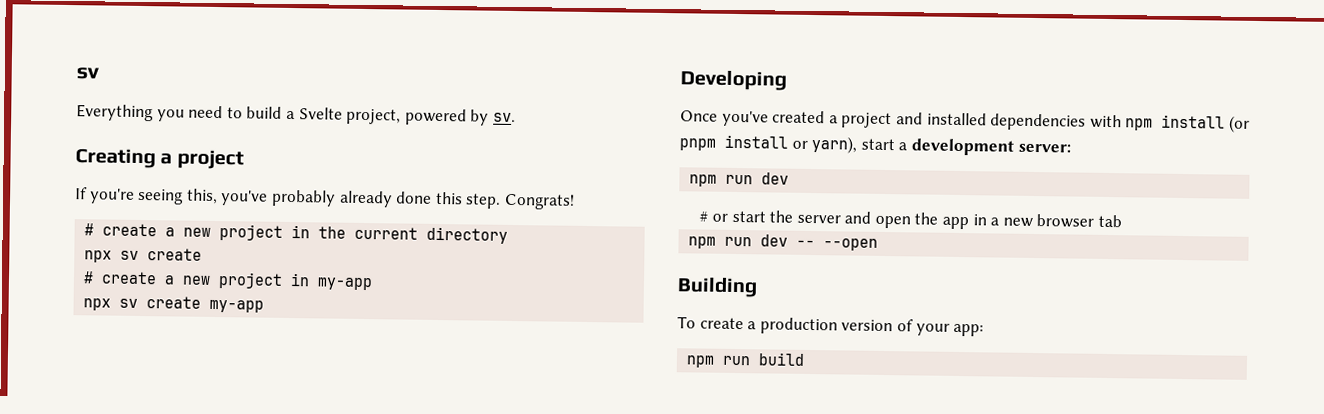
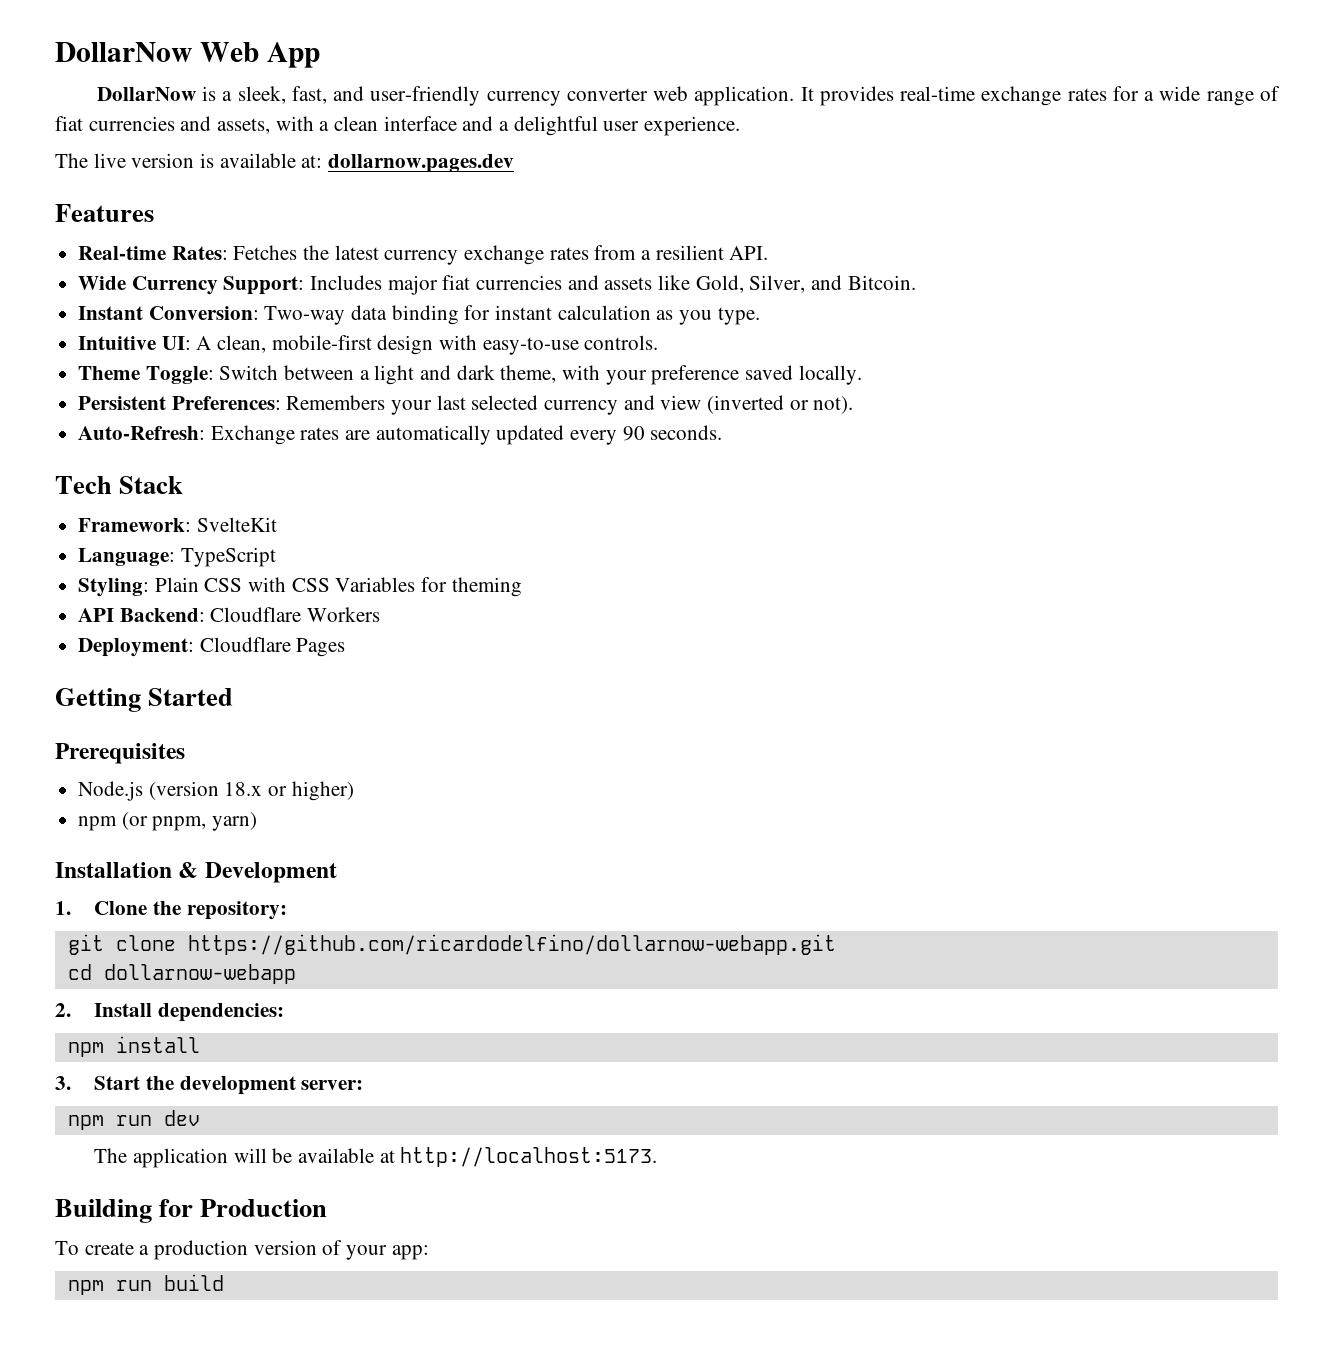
[76,67,99,80] [76,104,516,126] [75,148,244,170] [75,187,575,210] [84,223,509,244] [84,248,203,263] [83,271,374,291] [83,296,265,313] [680,70,787,91] [680,110,1250,133] [679,134,908,154] sv // Everything you need to build a Svelte project, powered by sv. // Creating a project // If you're seeing this, you've probably already done this step. Congrats! // # create a new project in the current directory // npx sv create // # create a new project in my-app // npx sv create my-app // Developing // Once you've created a project and installed dependencies with npm install (or pnpm install or yarn), start a -> [55,42,320,68] [96,86,1280,106] [55,116,741,136] [55,153,515,173] [55,204,154,222] [78,245,769,265] [78,275,916,295] [78,305,760,325] [78,335,659,355] [78,365,862,385] [78,395,854,415] [78,425,723,445] [55,476,184,494] [78,517,277,532] [78,547,276,567] [78,577,522,597] [78,607,381,622] [78,637,346,657] [55,688,234,712] [55,743,185,764] [78,781,354,801] [78,812,258,831] [55,862,337,883] [55,901,287,920] [67,934,836,955] [67,964,296,984] [55,1003,285,1022] [67,1036,200,1057] [55,1076,175,1090] DollarNow Web App // DollarNow is a sleek, fast, and user-friendly currency converter web application. It provides real-time exchange rates for a wide range of fiat currencies and assets, with a clean interface and a delightful user experience. // The live version is available at: dollarnow.pages.dev // Features // Real-time Rates: Fetches the latest currency exchange rates from a resilient API. // Wide Currency Support: Includes major fiat currencies and assets like Gold, Silver, and Bitcoin. // Instant Conversion: Two-way data binding for instant calculation as you type. // Intuitive UI: A clean, mobile-first design with easy-to-use controls. // Theme Toggle: Switch between a light and dark theme, with your preference saved locally. // Persistent Preferences: Remembers your last selected currency and view (inverted or not). // Auto-Refresh: Exchange rates are automatically updated every 90 seconds. // Tech Stack // Framework: SvelteKit // Language: TypeScript // Styling: Plain CSS with CSS Variables for theming // API Backend: Cloudflare Workers // Deployment: Cloudflare Pages // Getting Started // Prerequisites // Node.js (version 18.x or higher) // npm (or pnpm, yarn) // Installation & Development // 1. Clone the repository: // git clone https://github.com/ricardodelfino/dollarnow-webapp.git // cd dollarnow-webapp // 2. Install dependencies: // npm install // 3. Start the
[699,210,1122,230] [688,234,879,251] # or start the server and open the app in a new browser tab // npm run dev -- --open -> [94,1147,658,1168] The application will be available at http://localhost:5173.
(758, 287) none -> [159,1199,328,1217] for Production

